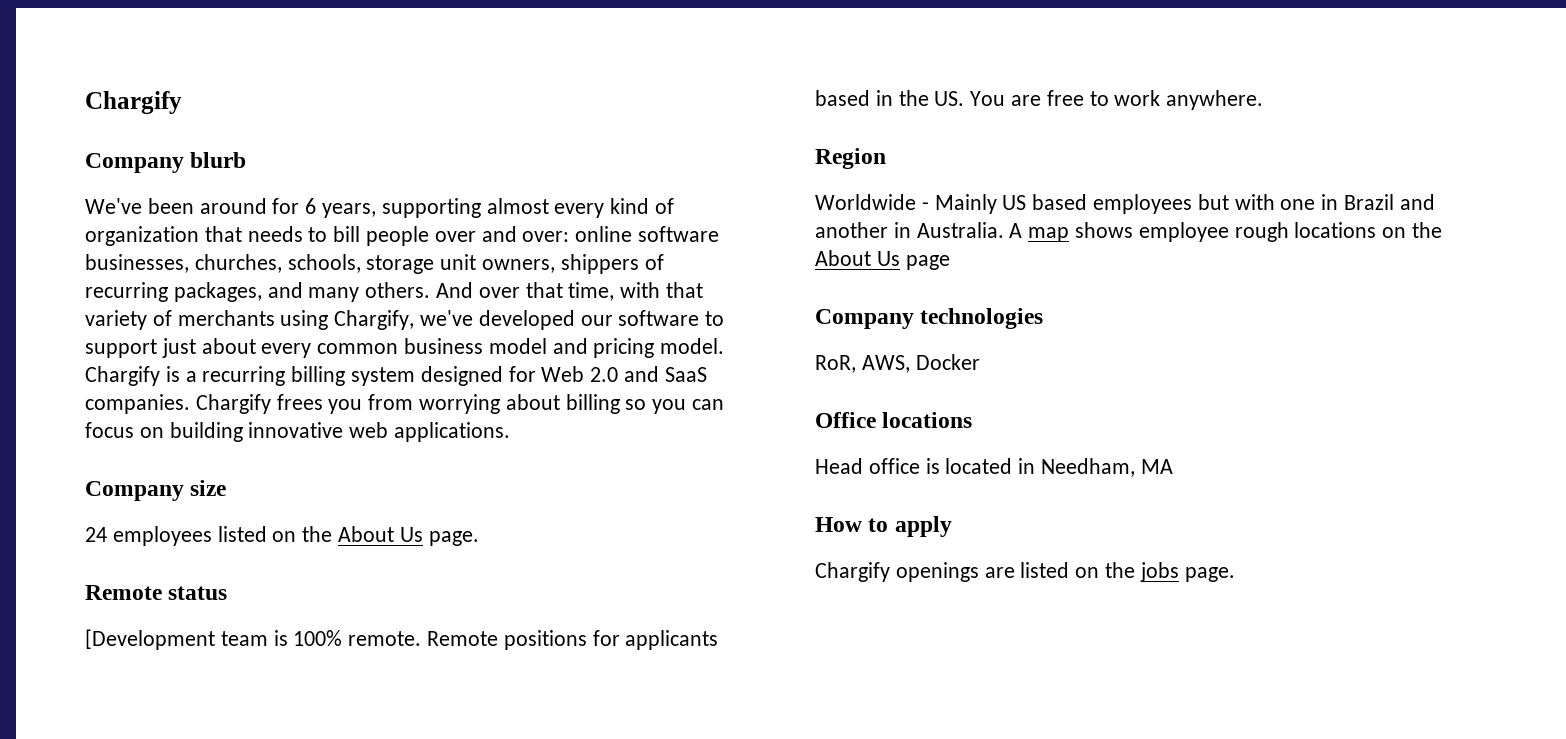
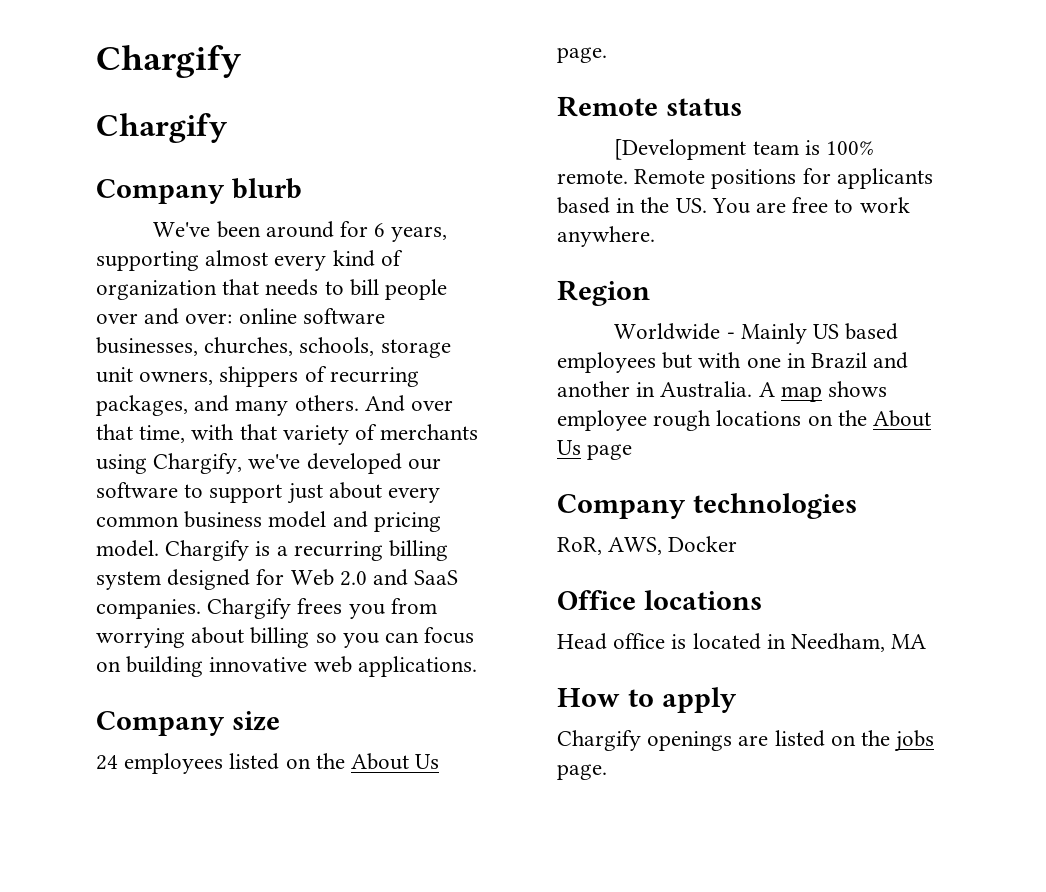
[85,91,182,114] Chargify -> [96,45,241,78] [96,113,227,143] Chargify // Chargify

